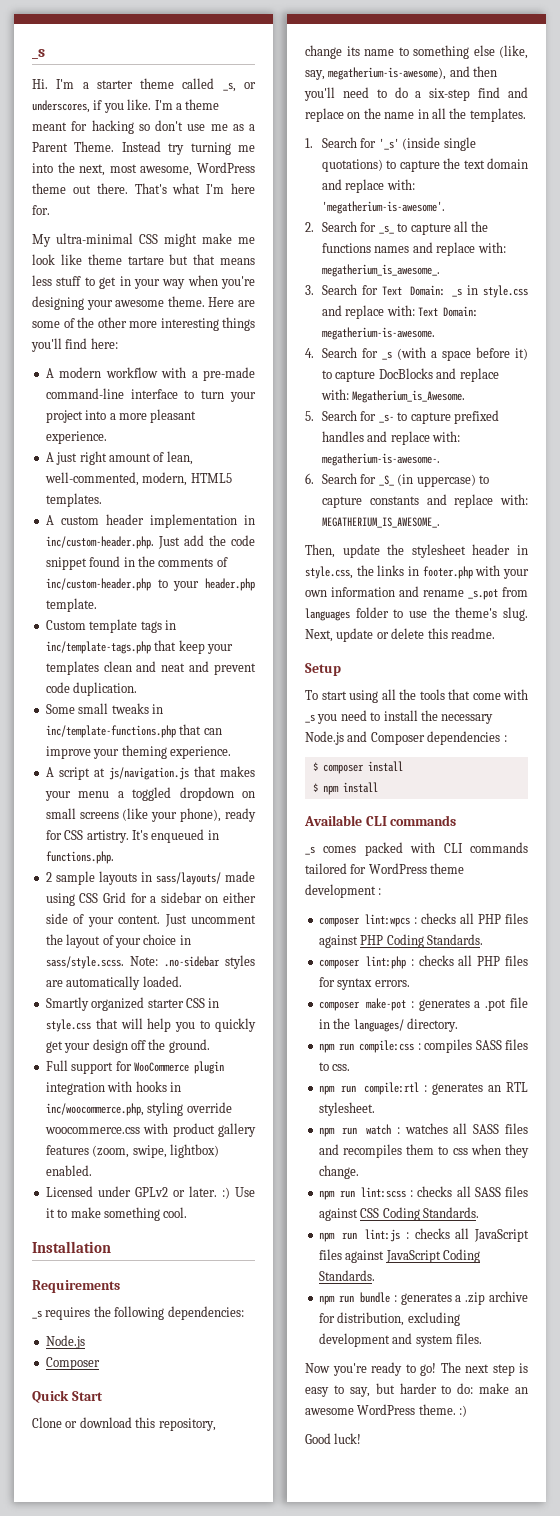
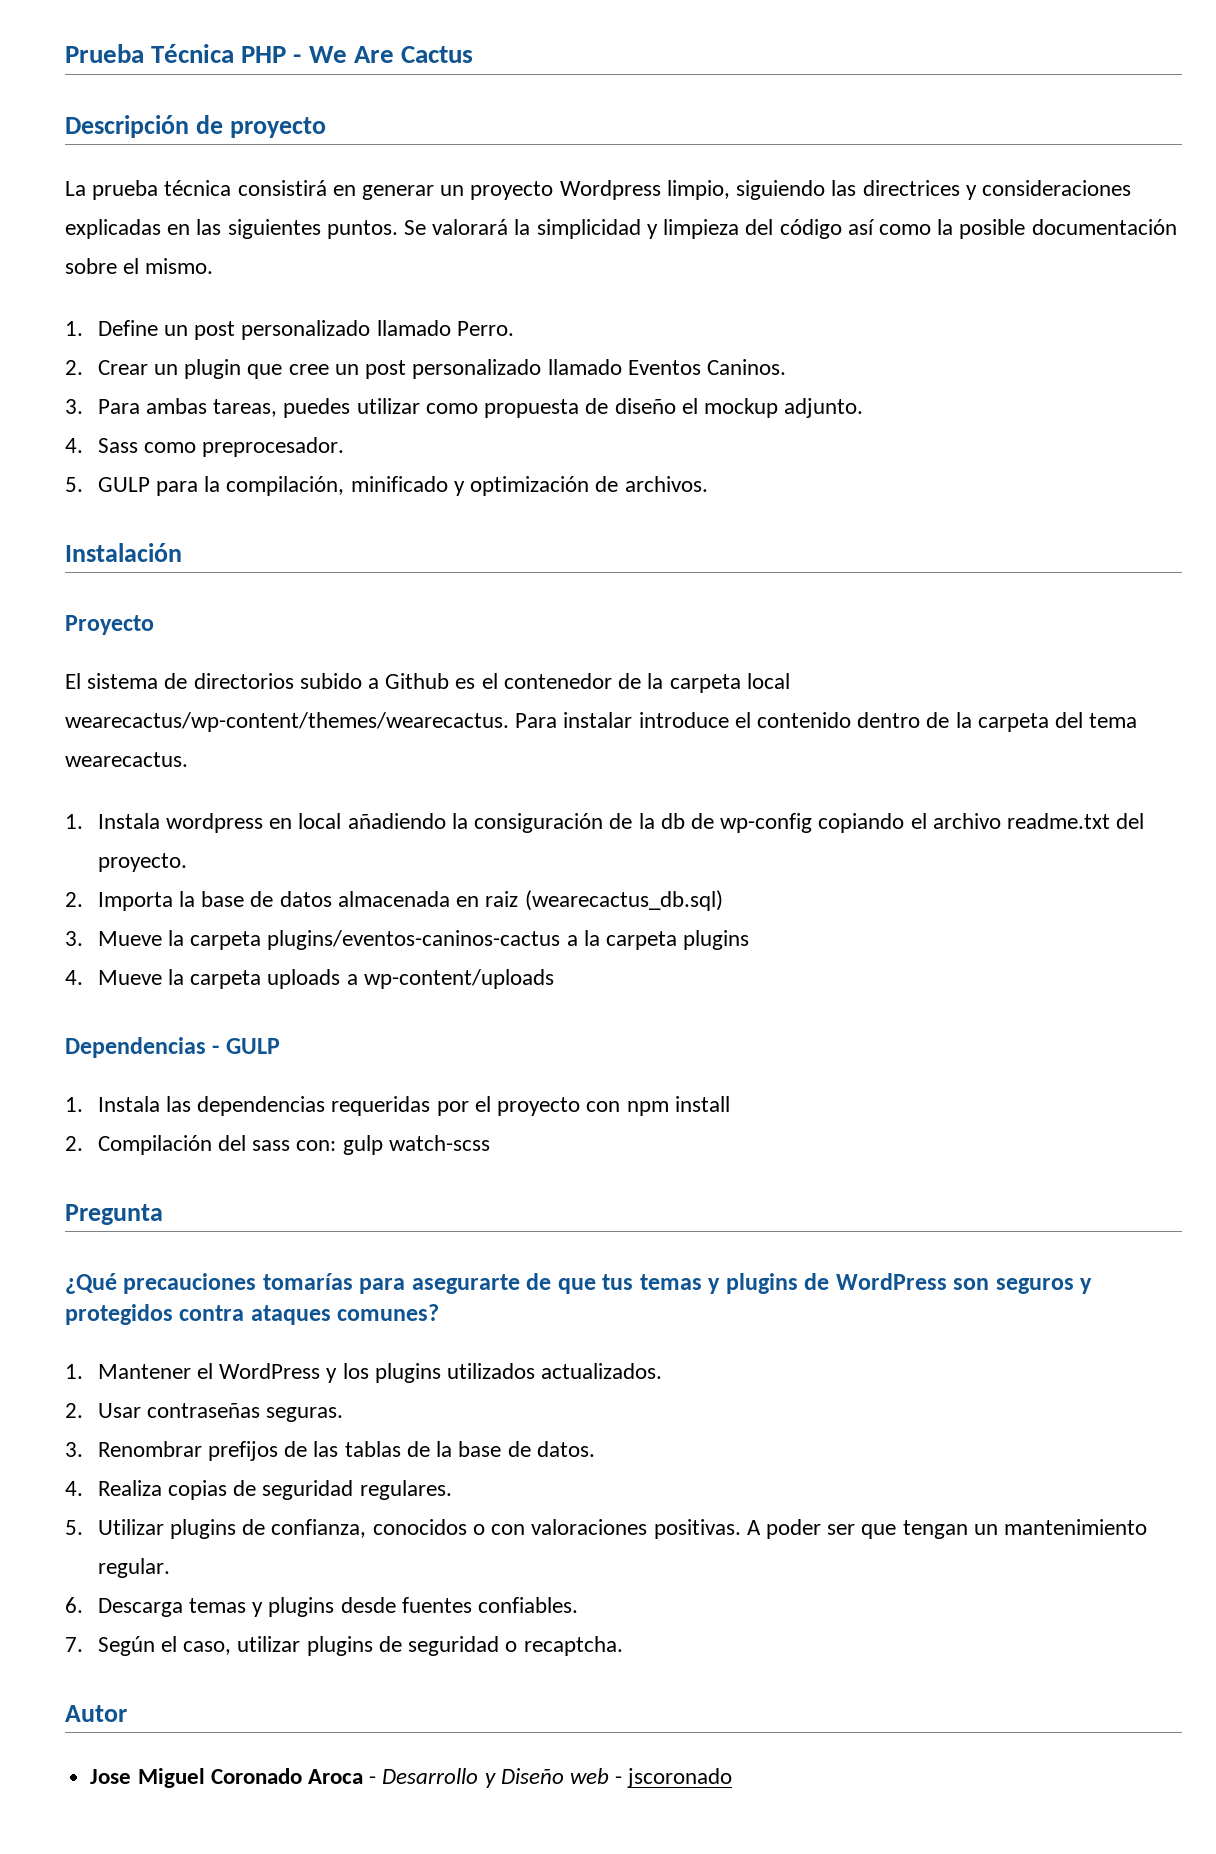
[32,49,45,59] [32,78,256,92] [32,99,220,113] [32,120,255,134] [32,141,256,155] [32,162,255,176] [32,183,256,194] [32,205,50,215] [32,233,255,247] [32,254,256,265] [32,275,255,289] [32,296,255,310] [32,317,255,331] [31,338,118,352] [45,367,255,381] [45,388,256,402] [45,409,197,423] [45,431,107,444] [45,451,193,465] [44,472,232,486] [45,493,102,507] [45,514,255,528] [45,535,255,549] [45,556,228,570] [45,578,255,591] [45,598,97,612] [45,619,176,633] [45,640,233,654] [45,661,256,675] [45,682,138,696] [45,703,163,714] [45,724,222,738] [45,745,231,759] [45,766,255,780] [44,787,255,801] [45,808,256,822] [45,829,219,843] [45,851,114,864] [45,871,255,885] [45,892,256,906] [45,913,256,927] [45,934,191,948] [45,955,255,969] [45,976,182,990] [45,997,220,1011] [45,1018,256,1032] [45,1039,210,1053] [45,1060,224,1074] [45,1081,181,1095] [45,1102,232,1116] [44,1123,256,1137] [45,1144,219,1158] [45,1165,92,1176] [45,1186,255,1199] [45,1207,188,1221] [32,1241,111,1253] [32,1280,120,1293] [32,1306,244,1320] [45,1335,85,1349] [45,1357,100,1370] [32,1390,103,1403] [32,1417,216,1431] [305,45,528,59] [305,66,498,80] [304,87,528,101] [305,108,526,122] [305,137,476,151] [322,158,528,172] [322,179,415,193] [322,201,446,214] [305,221,489,235] [322,242,506,256] [322,264,441,277] [305,284,528,298] [322,305,479,319] [322,327,436,340] [305,347,528,361] [322,368,499,382] [321,389,466,403] [305,410,499,424] [322,431,461,445] [322,453,441,466] [305,473,489,487] [322,494,528,508] [322,517,441,528] [305,544,528,558] [305,565,529,579] [305,586,528,600] [305,607,528,621] [305,628,495,642] [305,663,341,676] [305,689,528,703] [305,710,494,724] [305,731,507,745] [312,761,403,774] [312,782,378,795] [304,815,457,826] [305,842,528,856] [305,863,465,874] [305,884,382,898] [318,913,528,927] [318,934,483,948] [318,955,528,969] [318,977,410,990] [318,997,528,1011] [318,1018,458,1032] [318,1039,528,1053] [318,1062,351,1071] [318,1082,528,1095] [318,1102,375,1116] [318,1123,528,1137] [318,1144,529,1158] [318,1165,359,1179] [318,1186,528,1200] [318,1207,479,1221] [318,1228,529,1242] [318,1249,480,1263] [318,1270,375,1281] [318,1291,528,1305] [318,1312,460,1326] [318,1333,482,1347] [305,1362,528,1376] [305,1383,528,1397] [305,1404,468,1417] [305,1433,362,1444] _s // Hi. I'm a starter theme called _s, or underscores, if you like. I'm a theme meant for hacking so don't use me as a Parent Theme. Instead try turning me into the next, most awesome, WordPress theme out there. That's what I'm here for. // My ultra-minimal CSS might make me look like theme tartare but that means less stuff to get in your way when you're designing your awesome theme. Here are some of the other more interesting things you'll find here: // A modern workflow with a pre-made command-line interface to turn your project into a more pleasant experience. // A just right amount of lean, well-commented, modern, HTML5 templates. // A custom header implementation in inc/custom-header.php. Just add the code snippet found in the comments of inc/custom-header.php to your header.php template. // Custom template tags in inc/template-tags.php that keep your templates clean and neat and prevent code duplication. // Some small tweaks in inc/template-functions.php that can improve your theming experience. // A script at js/navigation.js that makes your menu a toggled dropdown on small screens (like your phone), ready for CSS artistry. It's enqueued in functions.php. // 2 sample layouts in sass/layouts/ made using CSS Grid for a sidebar on either side of your content. Just uncomment the layout of your choice in sass/style.scss. Note: .no-sidebar styles are automatically loaded. // Smartly organized starter CSS in style.css that will help you to quickly get your design off the ground. // Full support for WooCommerce plugin integration with hooks in inc/woocommerce.php, styling override woocommerce.css with product gallery features (zoom, swipe, lightbox) enabled. // Licensed under GPLv2 or later. :) Use it to make something cool. // Installation // Requirements // _s requires the following dependencies: // Node.js // Composer // Quick Start // Clone or download this repository, change its name to something else (like, say, megatherium-is-awesome), and then you'll need to do a six-step find and replace on the name in all the templates. // 1. Search for '_s' (inside single quotations) to capture the text domain and replace with: 'megatherium-is-awesome'. // 2. Search for _s_ to capture all the functions names and replace with: megatherium_is_awesome_. // 3. Search for Text Domain: _s in style.css and replace with: Text Domain: megatherium-is-awesome. // 4. Search for _s (with a space before it) to capture DocBlocks and replace with: Megatherium_is_Awesome. // 5. Search for _s- to capture prefixed handles and replace with: megatherium-is-awesome-. // 6. Search for _S_ (in uppercase) to capture constants and replace with: MEGATHERIUM_IS_AWESOME_. // Then, update the stylesheet header in style.css, the links in footer.php with your own information and rename _s.pot from languages folder to use the theme's slug. Next, update or delete this readme. // Setup // To start using all the tools that come with _s you need to install the necessary Node.js and Composer dependencies : // $ composer install // $ npm install // Available CLI commands // _s comes packed with CLI commands tailored for WordPress theme development : // composer lint:wpcs : checks all PHP files against PHP Coding Standards. // composer lint:php : checks all PHP files for syntax errors. // composer make-pot : generates a .pot file in the languages/ directory. // npm run compile:css : compiles SASS files to css. // npm run compile:rtl : generates an RTL stylesheet. // npm run watch : watches all SASS files and recompiles them to css when they change. // npm run lint:scss : checks all SASS files against CSS Coding Standards. // npm run lint:js : checks all JavaScript files against JavaScript Coding Standards. // npm run bundle : generates a .zip archive for distribution, excluding development and system files. // Now you're ready to go! The next step is easy to say, but harder to do: make an awesome WordPress theme. :) // Good luck! -> [65,44,473,63] [65,115,326,138] [65,180,1131,200] [65,219,1177,239] [65,258,214,274] [65,320,514,340] [65,359,786,379] [65,398,864,418] [65,437,345,457] [65,476,708,496] [65,543,182,562] [65,615,154,635] [65,673,790,693] [65,712,1138,732] [65,752,188,767] [65,813,1145,833] [97,853,187,872] [65,890,723,911] [65,930,750,950] [65,969,554,989] [65,1037,280,1058] [65,1096,730,1116] [65,1135,490,1155] [65,1204,163,1225] [65,1273,1093,1294] [65,1304,440,1325] [65,1363,663,1383] [65,1403,344,1422] [65,1441,595,1461] [65,1480,452,1500] [65,1519,1147,1539] [97,1558,170,1578] [65,1597,579,1617] [65,1636,623,1656] [65,1705,127,1722] [90,1768,733,1788] Prueba Técnica PHP - We Are Cactus // Descripción de proyecto // La prueba técnica consistirá en generar un proyecto Wordpress limpio, siguiendo las directrices y consideraciones explicadas en las siguientes puntos. Se valorará la simplicidad y limpieza del código así como la posible documentación sobre el mismo. // 1. Define un post personalizado llamado Perro. // 2. Crear un plugin que cree un post personalizado llamado Eventos Caninos. // 3. Para ambas tareas, puedes utilizar como propuesta de diseño el mockup adjunto. // 4. Sass como preprocesador. // 5. GULP para la compilación, minificado y optimización de archivos. // Instalación // Proyecto // El sistema de directorios subido a Github es el contenedor de la carpeta local wearecactus/wp-content/themes/wearecactus. Para instalar introduce el contenido dentro de la carpeta del tema wearecactus. // 1. Instala wordpress en local añadiendo la consiguración de la db de wp-config copiando el archivo readme.txt del proyecto. // 2. Importa la base de datos almacenada en raiz (wearecactus_db.sql) // 3. Mueve la carpeta plugins/eventos-caninos-cactus a la carpeta plugins // 4. Mueve la carpeta uploads a wp-content/uploads // Dependencias - GULP // 1. Instala las dependencias requeridas por el proyecto con npm install // 2. Compilación del sass con: gulp watch-scss // Pregunta // ¿Qué precauciones tomarías para asegurarte de que tus temas y plugins de WordPress son seguros y protegidos contra ataques comunes? // 1. Mantener el WordPress y los plugins utilizados actualizados. // 2. Usar contraseñas seguras. // 3. Renombrar prefijos de las tablas de la base de datos. // 4. Realiza copias de seguridad regulares. // 5. Utilizar plugins de confianza, conocidos o con valoraciones positivas. A poder ser que tengan un mantenimiento regular. // 6. Descarga temas y plugins desde fuentes confiables. // 7. Según el caso, utilizar plugins de seguridad o recaptcha. // Autor // Jose Miguel Coronado Aroca - Desarrollo y Diseño web - jscoronado

